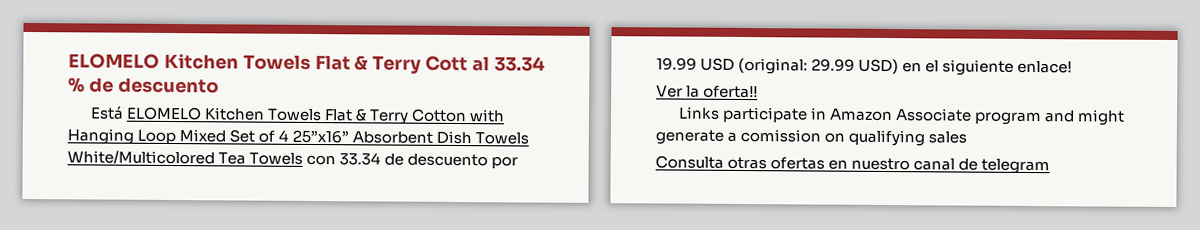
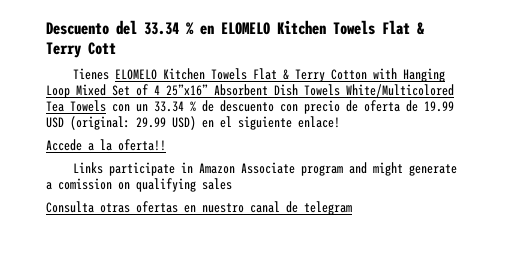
(68, 61) none -> [46,20,214,35] Descuento del 33.34 % en
[472,56,545,72] [68,77,219,94] [89,105,124,120] al 33.34 % de descuento // Está -> [72,68,109,80] // Tienes
[339,152,519,169] 33.34 de descuento por -> [136,100,418,114] un 33.34 % de descuento con precio de oferta de
[656,85,683,98] Ver -> [46,139,94,151] Accede a

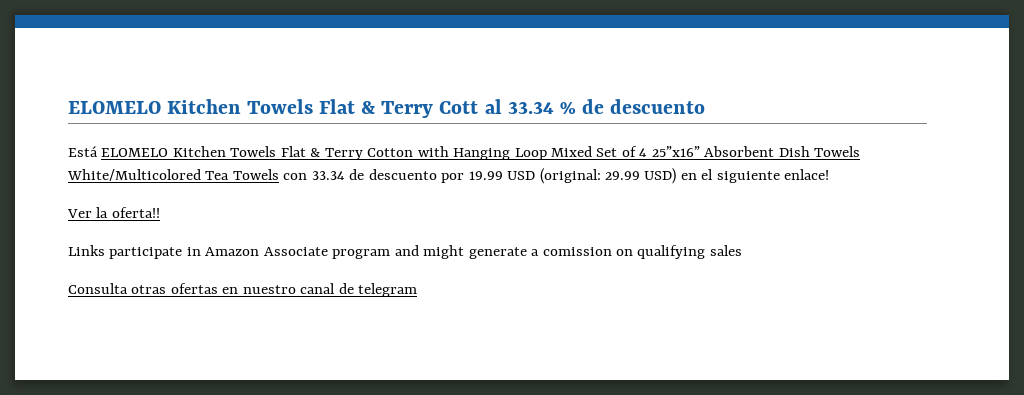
[46,20,214,35] Descuento del 33.34 % en -> (68, 107) none
[72,68,109,80] // Tienes -> [484,99,705,114] [68,146,98,157] al 33.34 % de descuento // Está
[136,100,418,114] un 33.34 % de descuento con precio de oferta de -> [311,169,465,183] 33.34 de descuento por
[46,139,94,151] Accede a -> [67,209,92,218] Ver

